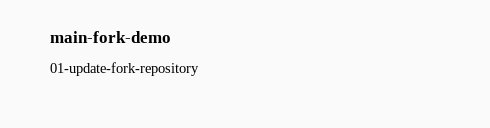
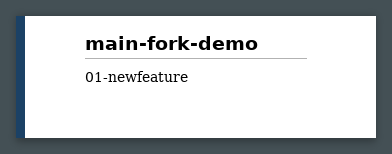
[50,62,199,76] 01-update-fork-repository -> [85,71,188,82] 01-newfeature

